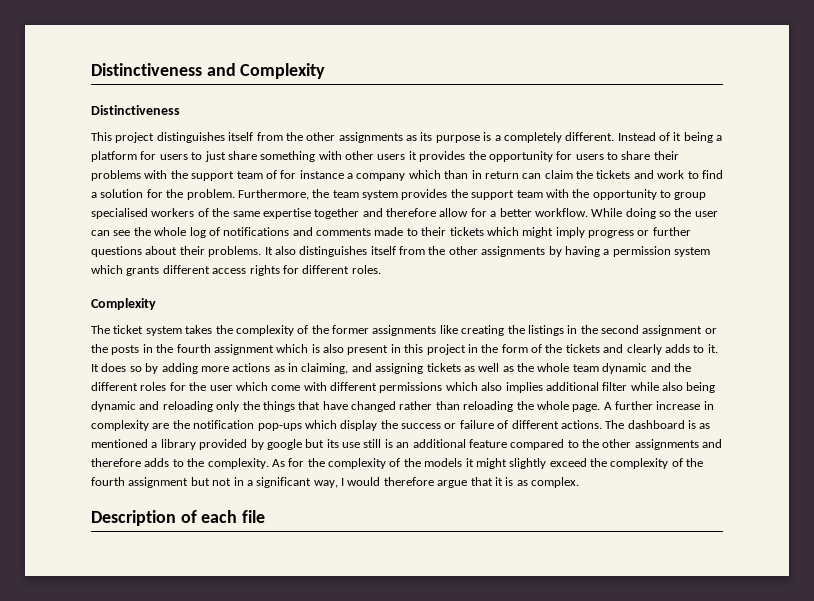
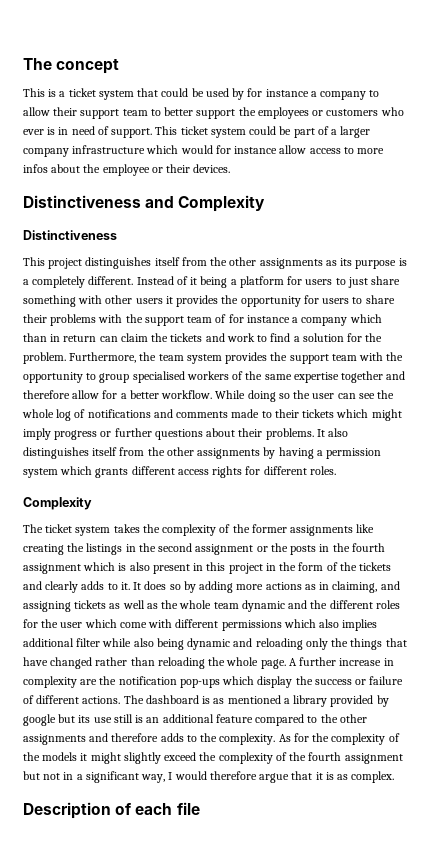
(91, 69) none -> [23,58,120,74] [23,88,380,100] [23,107,404,119] [23,126,371,138] [23,145,385,157] [23,164,231,176] The concept // This is a ticket system that could be used by for instance a company to allow their support team to better support the employees or customers who ever is in need of support. This ticket system could be part of a larger company infrastructure which would for instance allow access to more infos about the employee or their devices. //

